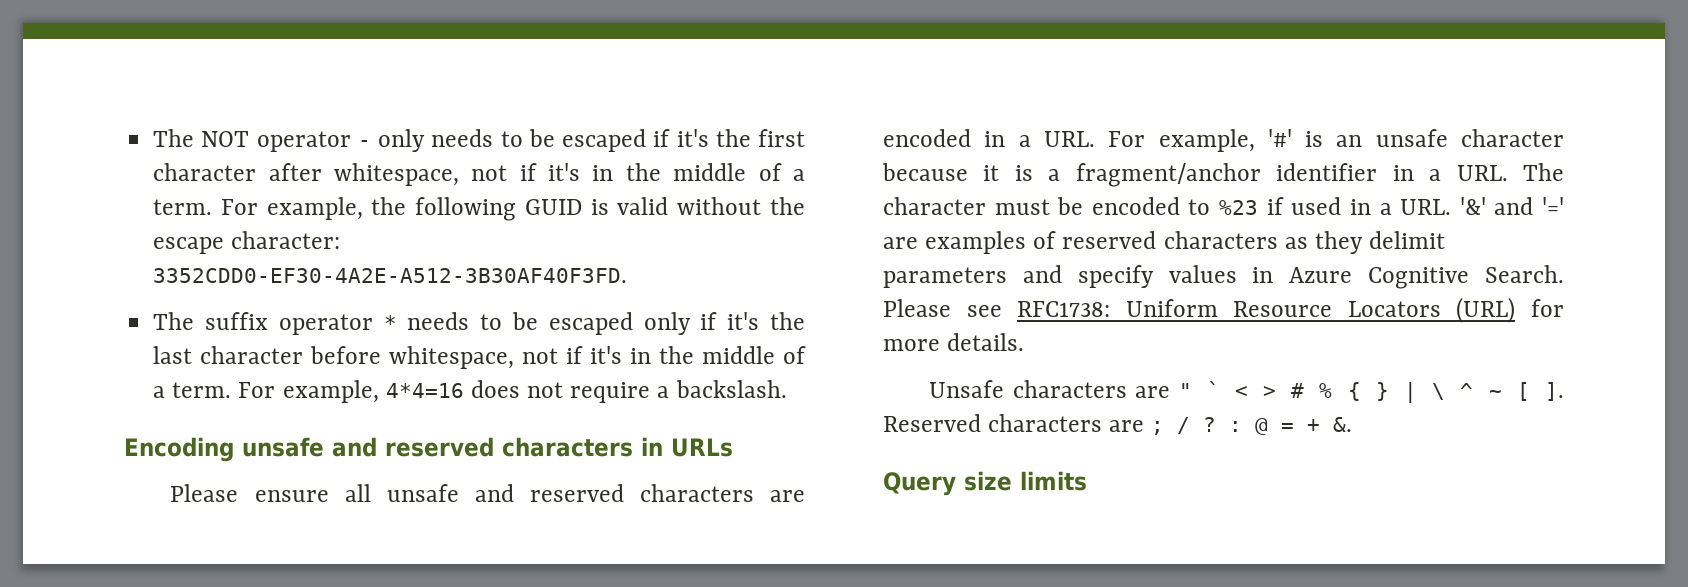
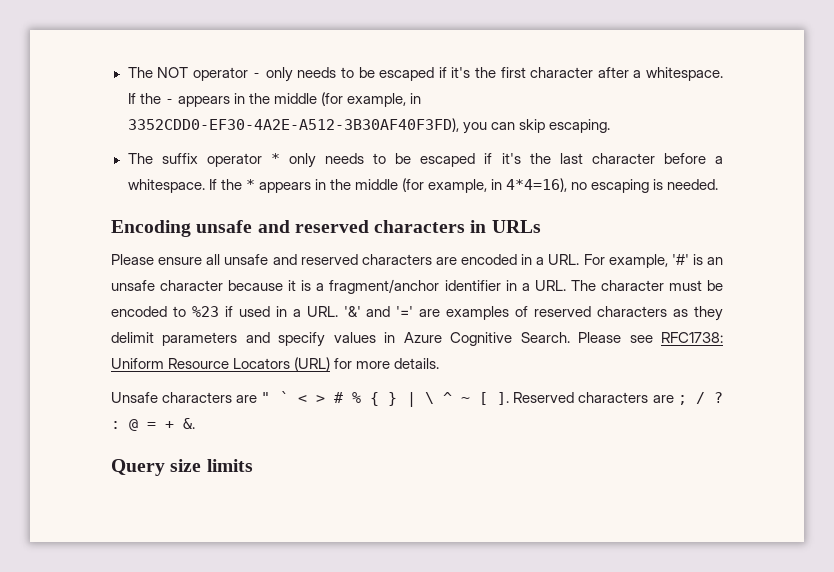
[333,163,805,186] [153,197,805,221] [153,231,341,254] [153,268,628,283] whitespace, not if it's in the middle of a term. For example, the following GUID is valid without the escape character: 3352CDD0-EF30-4A2E-A512-3B30AF40F3FD. -> [633,67,723,81] [127,92,421,107] [127,118,610,134] a whitespace. If the - appears in the middle (for example, in 3352CDD0-EF30-4A2E-A512-3B30AF40F3FD), you can skip escaping.
[407,312,691,335] needs to be escaped only -> [288,153,476,168] only needs to be escaped
[389,346,807,369] [153,380,787,403] whitespace, not if it's in the middle of a term. For example, 4*4=16 does not require a backslash. -> [715,156,724,164] [127,178,719,193] a whitespace. If the * appears in the middle (for example, in 4*4=16), no escaping is needed.

